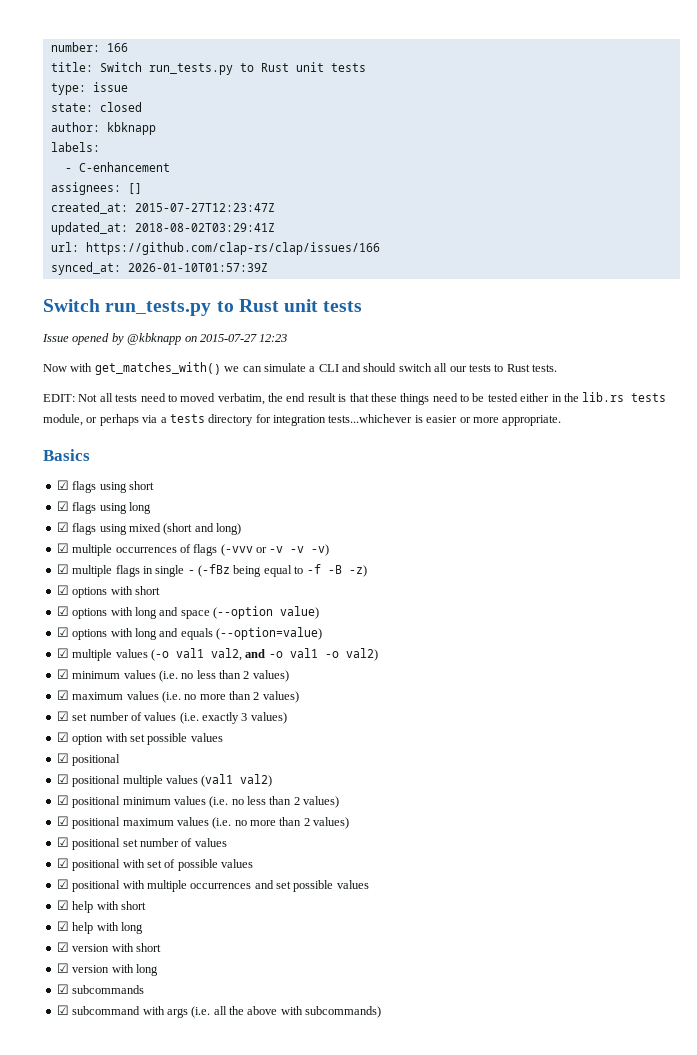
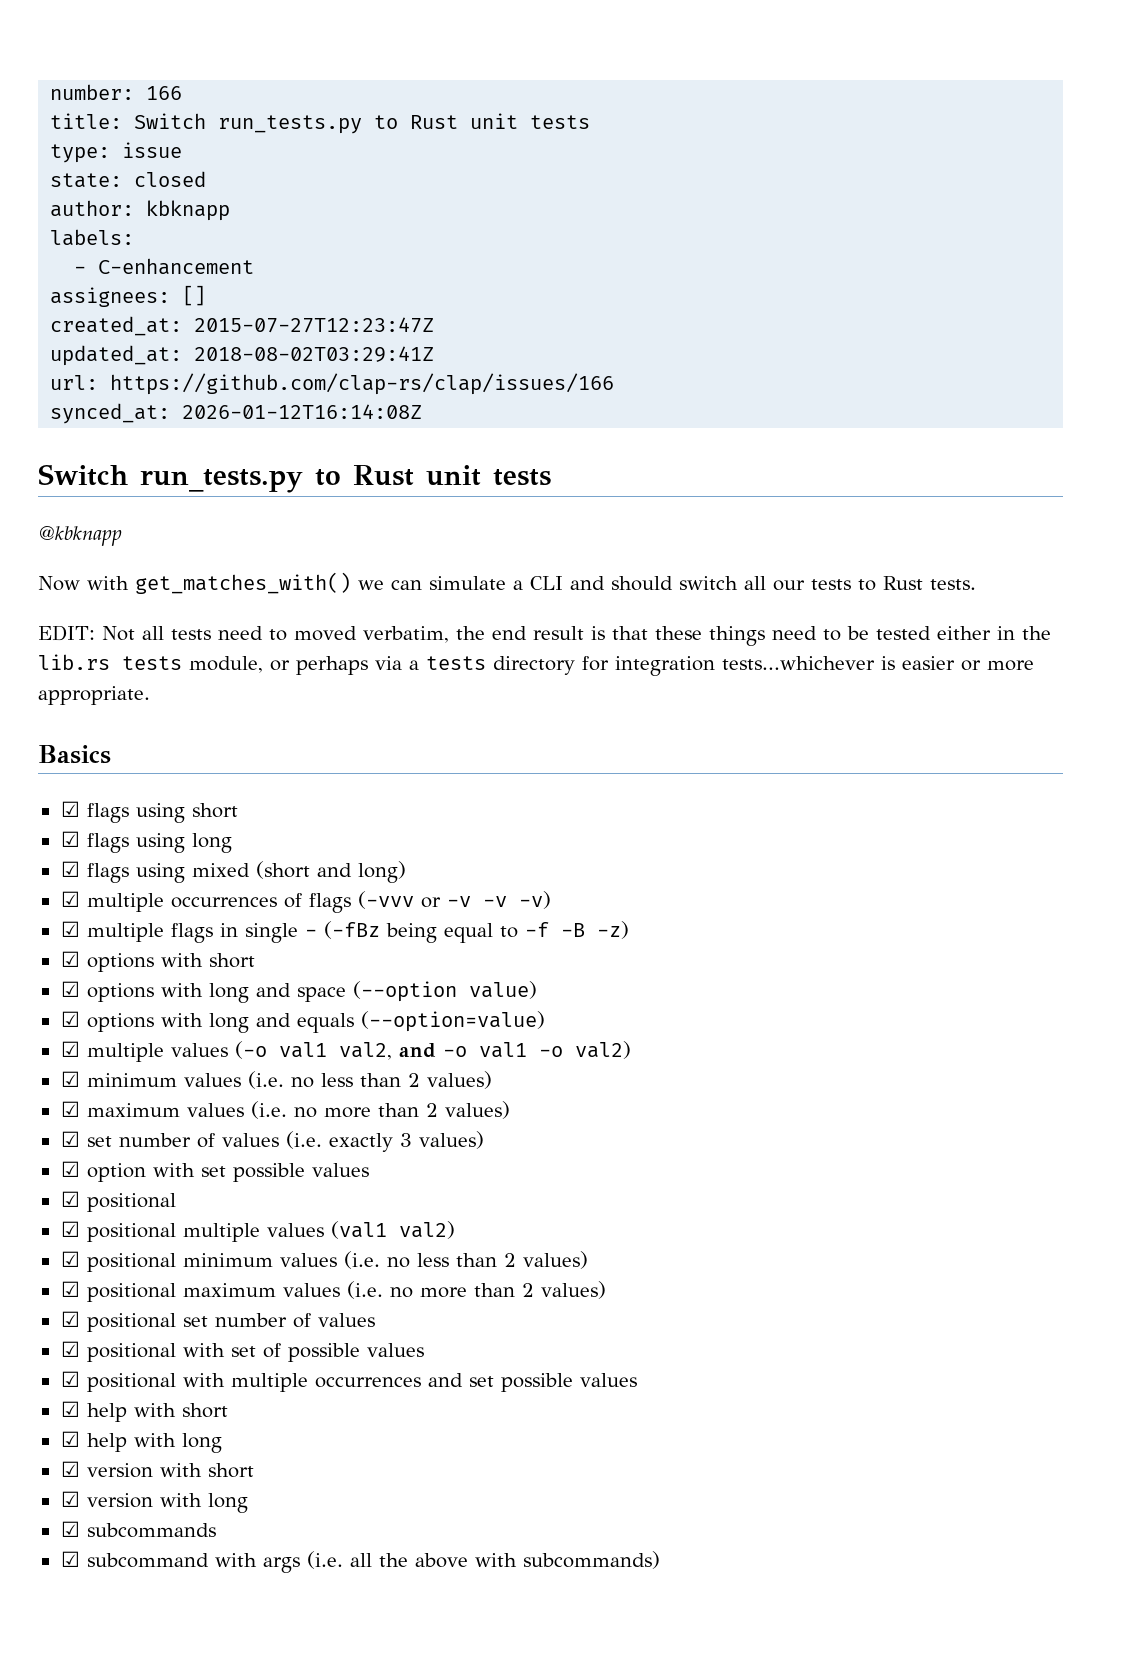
[127,263,268,272] [43,299,363,316] [42,333,288,345] 2026-01-10T01:57:39Z // Switch run_tests.py to Rust unit tests // Issue opened by @kbknapp on 2015-07-27 12:23 -> [182,404,423,419] [38,464,551,493] [38,526,122,546] 2026-01-12T16:14:08Z // Switch run_tests.py to Rust unit tests // @kbknapp

